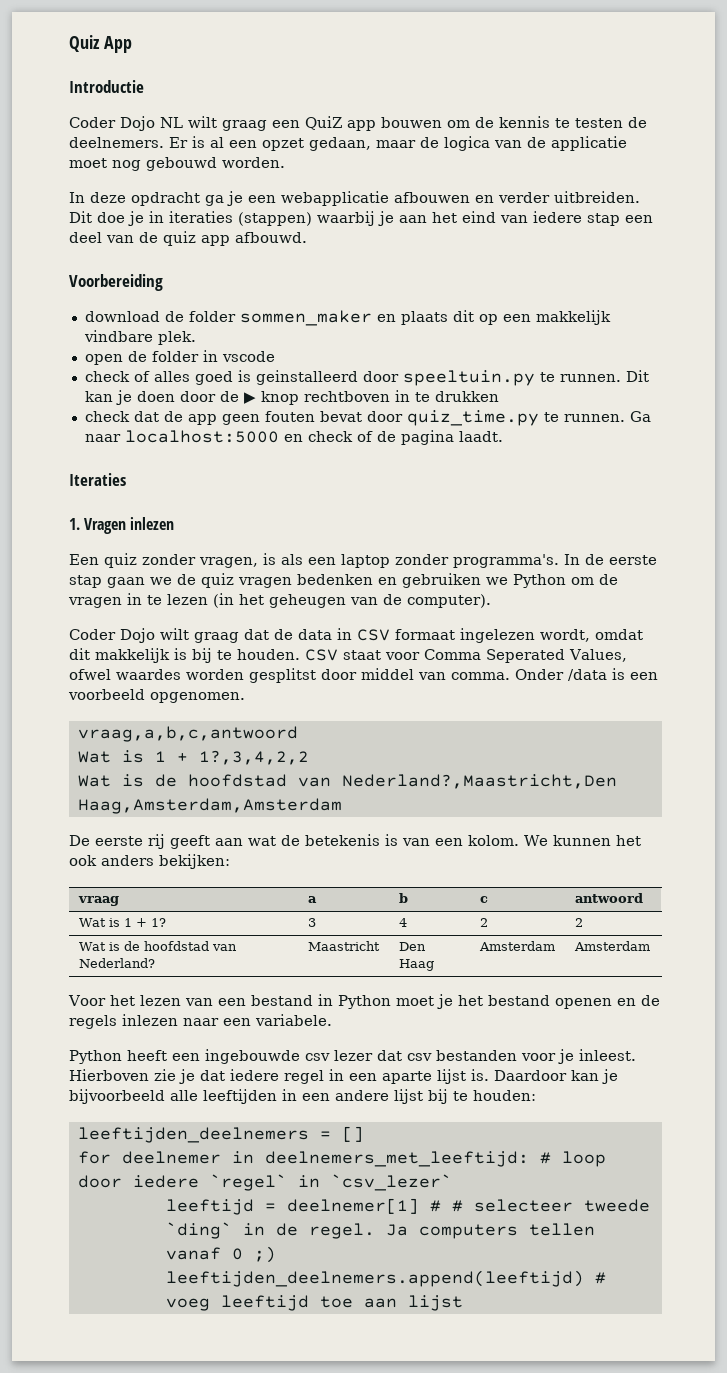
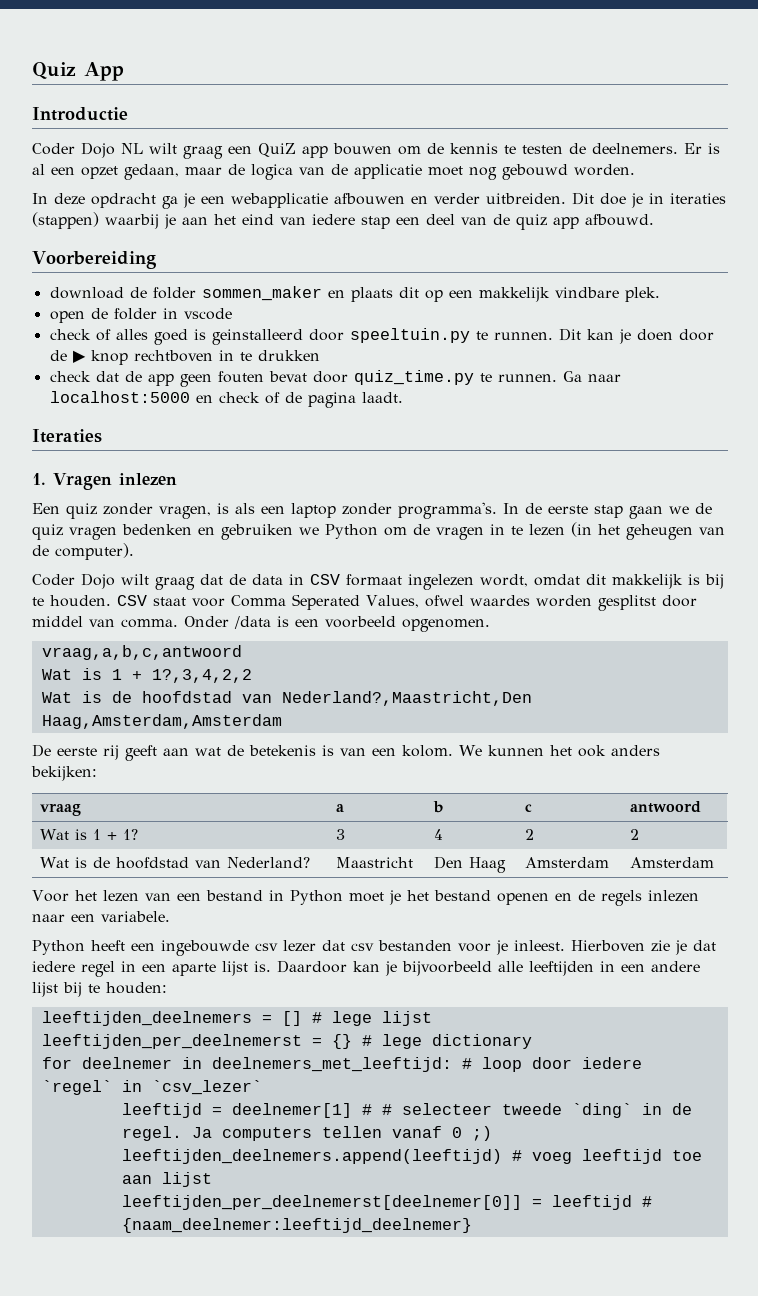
(364, 1134) none -> [311,1011,432,1026] [41,1034,532,1049] # lege lijst // leeftijden_per_deelnemerst = {} # lege dictionary
(463, 1303) none -> [121,1195,652,1210] [121,1218,472,1233] // leeftijden_per_deelnemerst[deelnemer[0]] = leeftijd # {naam_deelnemer:leeftijd_deelnemer}

